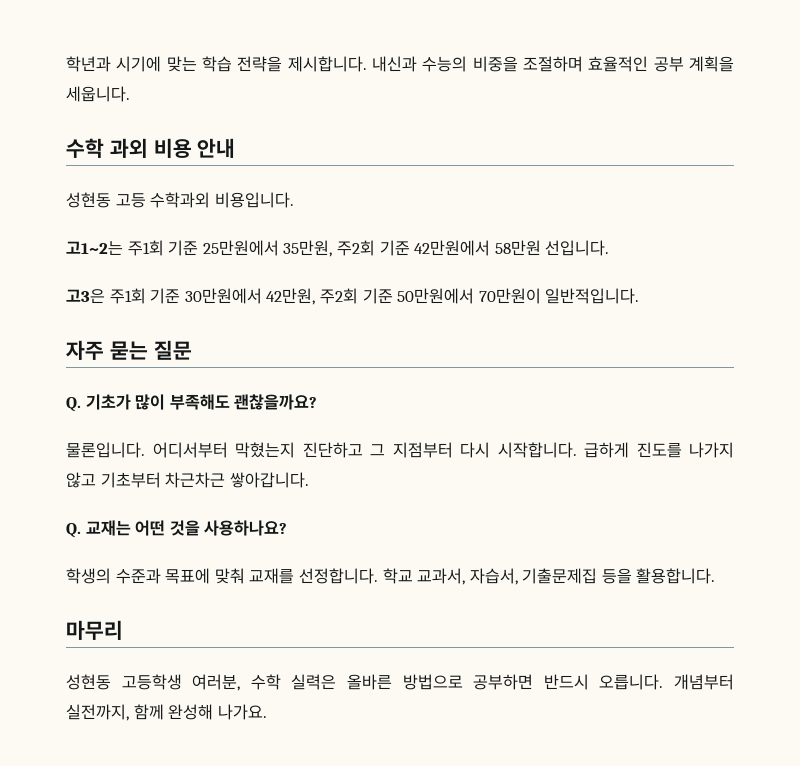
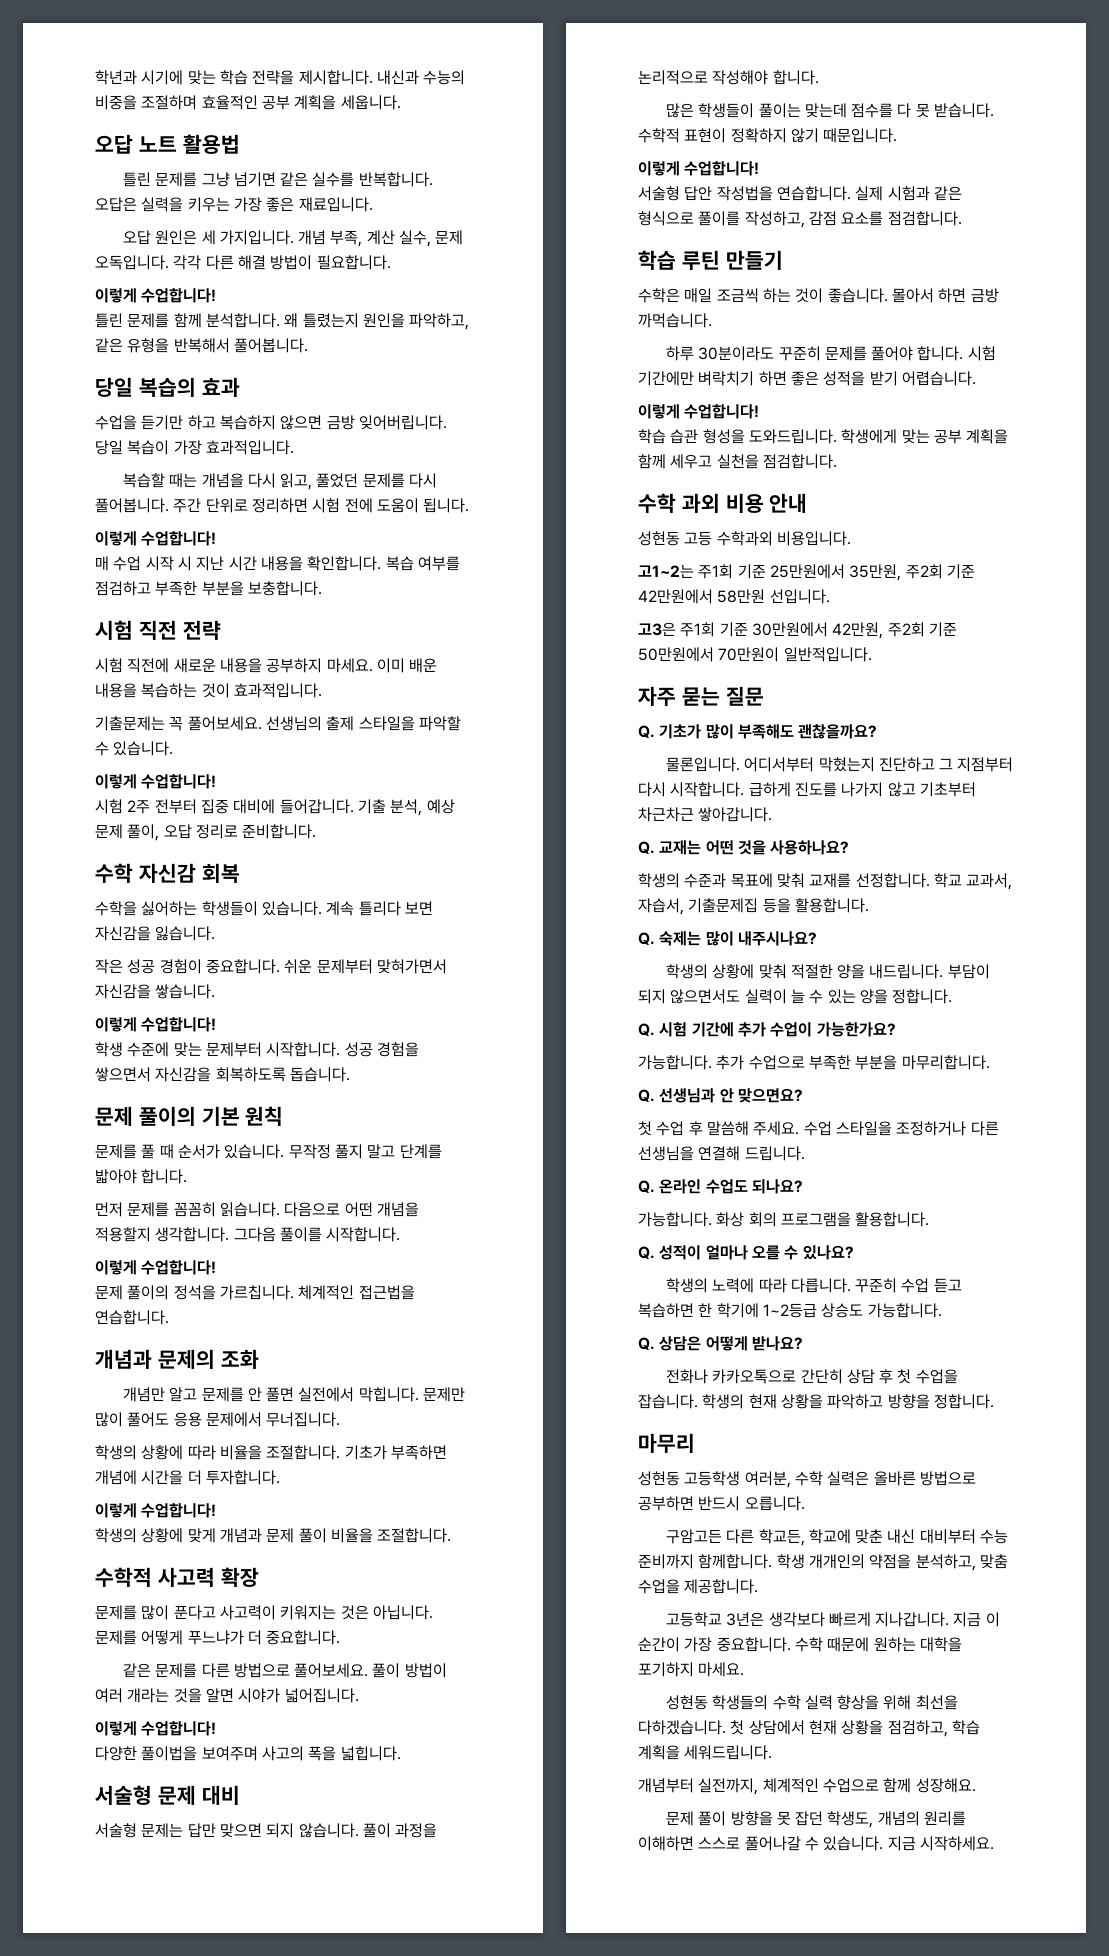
(130, 94) none -> [95,134,240,154] [122,172,433,187] [95,197,373,212] [122,230,464,247] [95,255,391,270] [95,288,217,303] [95,313,470,330] [95,338,308,353] [95,377,240,397] [95,415,447,430] [95,440,294,455] [122,473,438,490] [95,498,470,513] [95,531,217,546] [95,556,460,571] [95,581,322,596] [95,620,221,640] [95,658,438,673] [95,683,322,698] [95,716,461,731] [95,741,174,756] [95,774,217,789] [95,799,455,816] [95,824,317,841] [95,863,240,883] [95,901,433,916] [95,926,216,941] [95,959,447,974] [95,984,216,999] [95,1017,217,1032] [95,1042,419,1057] [95,1067,350,1082] [95,1106,284,1126] [95,1144,442,1159] [95,1169,188,1184] [95,1202,419,1217] [95,1227,401,1242] [95,1260,217,1275] [95,1285,415,1300] [95,1310,169,1325] [95,1349,259,1369] [122,1387,466,1402] [95,1412,341,1427] [95,1445,447,1460] [95,1470,280,1485] [95,1503,217,1518] [95,1528,452,1543] [95,1567,259,1587] [95,1605,433,1620] [95,1630,341,1645] [122,1663,447,1678] [95,1688,359,1703] [95,1721,217,1736] [95,1746,401,1761] [95,1785,240,1805] [95,1823,438,1838] [638,70,819,85] [665,103,995,118] [638,128,898,143] [638,161,760,176] [638,186,962,201] [638,211,962,228] [638,250,783,270] [638,288,999,303] [638,313,712,328] [665,346,996,361] [638,371,976,386] [638,404,760,419] [638,429,1009,444] [638,454,837,469] // 오답 노트 활용법 // 틀린 문제를 그냥 넘기면 같은 실수를 반복합니다. 오답은 실력을 키우는 가장 좋은 재료입니다. // 오답 원인은 세 가지입니다. 개념 부족, 계산 실수, 문제 오독입니다. 각각 다른 해결 방법이 필요합니다. // 이렇게 수업합니다! // 틀린 문제를 함께 분석합니다. 왜 틀렸는지 원인을 파악하고, 같은 유형을 반복해서 풀어봅니다. // 당일 복습의 효과 // 수업을 듣기만 하고 복습하지 않으면 금방 잊어버립니다. 당일 복습이 가장 효과적입니다. // 복습할 때는 개념을 다시 읽고, 풀었던 문제를 다시 풀어봅니다. 주간 단위로 정리하면 시험 전에 도움이 됩니다. // 이렇게 수업합니다! // 매 수업 시작 시 지난 시간 내용을 확인합니다. 복습 여부를 점검하고 부족한 부분을 보충합니다. // 시험 직전 전략 // 시험 직전에 새로운 내용을 공부하지 마세요. 이미 배운 내용을 복습하는 것이 효과적입니다. // 기출문제는 꼭 풀어보세요. 선생님의 출제 스타일을 파악할 수 있습니다. // 이렇게 수업합니다! // 시험 2주 전부터 집중 대비에 들어갑니다. 기출 분석, 예상 문제 풀이, 오답 정리로 준비합니다. // 수학 자신감 회복 // 수학을 싫어하는 학생들이 있습니다. 계속 틀리다 보면 자신감을 잃습니다. // 작은 성공 경험이 중요합니다. 쉬운 문제부터 맞혀가면서 자신감을 쌓습니다. // 이렇게 수업합니다! // 학생 수준에 맞는 문제부터 시작합니다. 성공 경험을 쌓으면서 자신감을 회복하도록 돕습니다. // 문제 풀이의 기본 원칙 // 문제를 풀 때 순서가 있습니다. 무작정 풀지 말고 단계를 밟아야 합니다. // 먼저 문제를 꼼꼼히 읽습니다. 다음으로 어떤 개념을 적용할지 생각합니다. 그다음 풀이를 시작합니다. // 이렇게 수업합니다! // 문제 풀이의 정석을 가르칩니다. 체계적인 접근법을 연습합니다. // 개념과 문제의 조화 // 개념만 알고 문제를 안 풀면 실전에서 막힙니다. 문제만 많이 풀어도 응용 문제에서 무너집니다. // 학생의 상황에 따라 비율을 조절합니다. 기초가 부족하면 개념에 시간을 더 투자합니다. // 이렇게 수업합니다! // 학생의 상황에 맞게 개념과 문제 풀이 비율을 조절합니다. // 수학적 사고력 확장 // 문제를 많이 푼다고 사고력이 키워지는 것은 아닙니다. 문제를 어떻게 푸느냐가 더 중요합니다. // 같은 문제를 다른 방법으로 풀어보세요. 풀이 방법이 여러 개라는 것을 알면 시야가 넓어집니다. // 이렇게 수업합니다! // 다양한 풀이법을 보여주며 사고의 폭을 넓힙니다. // 서술형 문제 대비 // 서술형 문제는 답만 맞으면 되지 않습니다. 풀이 과정을 논리적으로 작성해야 합니다. // 많은 학생들이 풀이는 맞는데 점수를 다 못 받습니다. 수학적 표현이 정확하지 않기 때문입니다. // 이렇게 수업합니다! // 서술형 답안 작성법을 연습합니다. 실제 시험과 같은 형식으로 풀이를 작성하고, 감점 요소를 점검합니다. // 학습 루틴 만들기 // 수학은 매일 조금씩 하는 것이 좋습니다. 몰아서 하면 금방 까먹습니다. // 하루 30분이라도 꾸준히 문제를 풀어야 합니다. 시험 기간에만 벼락치기 하면 좋은 성적을 받기 어렵습니다. // 이렇게 수업합니다! // 학습 습관 형성을 도와드립니다. 학생에게 맞는 공부 계획을 함께 세우고 실천을 점검합니다.
(716, 576) none -> [638,931,817,946] [665,964,990,979] [638,989,953,1004] [638,1022,896,1037] [638,1055,990,1070] [638,1088,803,1103] [638,1121,999,1136] [638,1146,805,1161] [638,1179,803,1194] [638,1212,930,1227] [638,1245,854,1260] [665,1278,962,1293] [638,1303,942,1318] [638,1336,803,1351] [665,1369,958,1384] [638,1394,994,1409] // Q. 숙제는 많이 내주시나요? // 학생의 상황에 맞춰 적절한 양을 내드립니다. 부담이 되지 않으면서도 실력이 늘 수 있는 양을 정합니다. // Q. 시험 기간에 추가 수업이 가능한가요? // 가능합니다. 추가 수업으로 부족한 부분을 마무리합니다. // Q. 선생님과 안 맞으면요? // 첫 수업 후 말씀해 주세요. 수업 스타일을 조정하거나 다른 선생님을 연결해 드립니다. // Q. 온라인 수업도 되나요? // 가능합니다. 화상 회의 프로그램을 활용합니다. // Q. 성적이 얼마나 오를 수 있나요? // 학생의 노력에 따라 다릅니다. 꾸준히 수업 듣고 복습하면 한 학기에 1~2등급 상승도 가능합니다. // Q. 상담은 어떻게 받나요? // 전화나 카카오톡으로 간단히 상담 후 첫 수업을 잡습니다. 학생의 현재 상황을 파악하고 방향을 정합니다.
[673,674,734,690] [66,704,267,721] 개념부터 실전까지, 함께 완성해 나가요. -> [665,1529,1009,1546] [638,1554,1008,1571] [638,1579,759,1594] [665,1612,1000,1627] [638,1637,962,1652] [638,1662,745,1677] [665,1695,958,1710] [638,1720,980,1737] [638,1745,773,1760] [638,1778,976,1795] [665,1811,967,1828] [638,1836,994,1851] // 구암고든 다른 학교든, 학교에 맞춘 내신 대비부터 수능 준비까지 함께합니다. 학생 개개인의 약점을 분석하고, 맞춤 수업을 제공합니다. // 고등학교 3년은 생각보다 빠르게 지나갑니다. 지금 이 순간이 가장 중요합니다. 수학 때문에 원하는 대학을 포기하지 마세요. // 성현동 학생들의 수학 실력 향상을 위해 최선을 다하겠습니다. 첫 상담에서 현재 상황을 점검하고, 학습 계획을 세워드립니다. // 개념부터 실전까지, 체계적인 수업으로 함께 성장해요. // 문제 풀이 방향을 못 잡던 학생도, 개념의 원리를 이해하면 스스로 풀어나갈 수 있습니다. 지금 시작하세요.

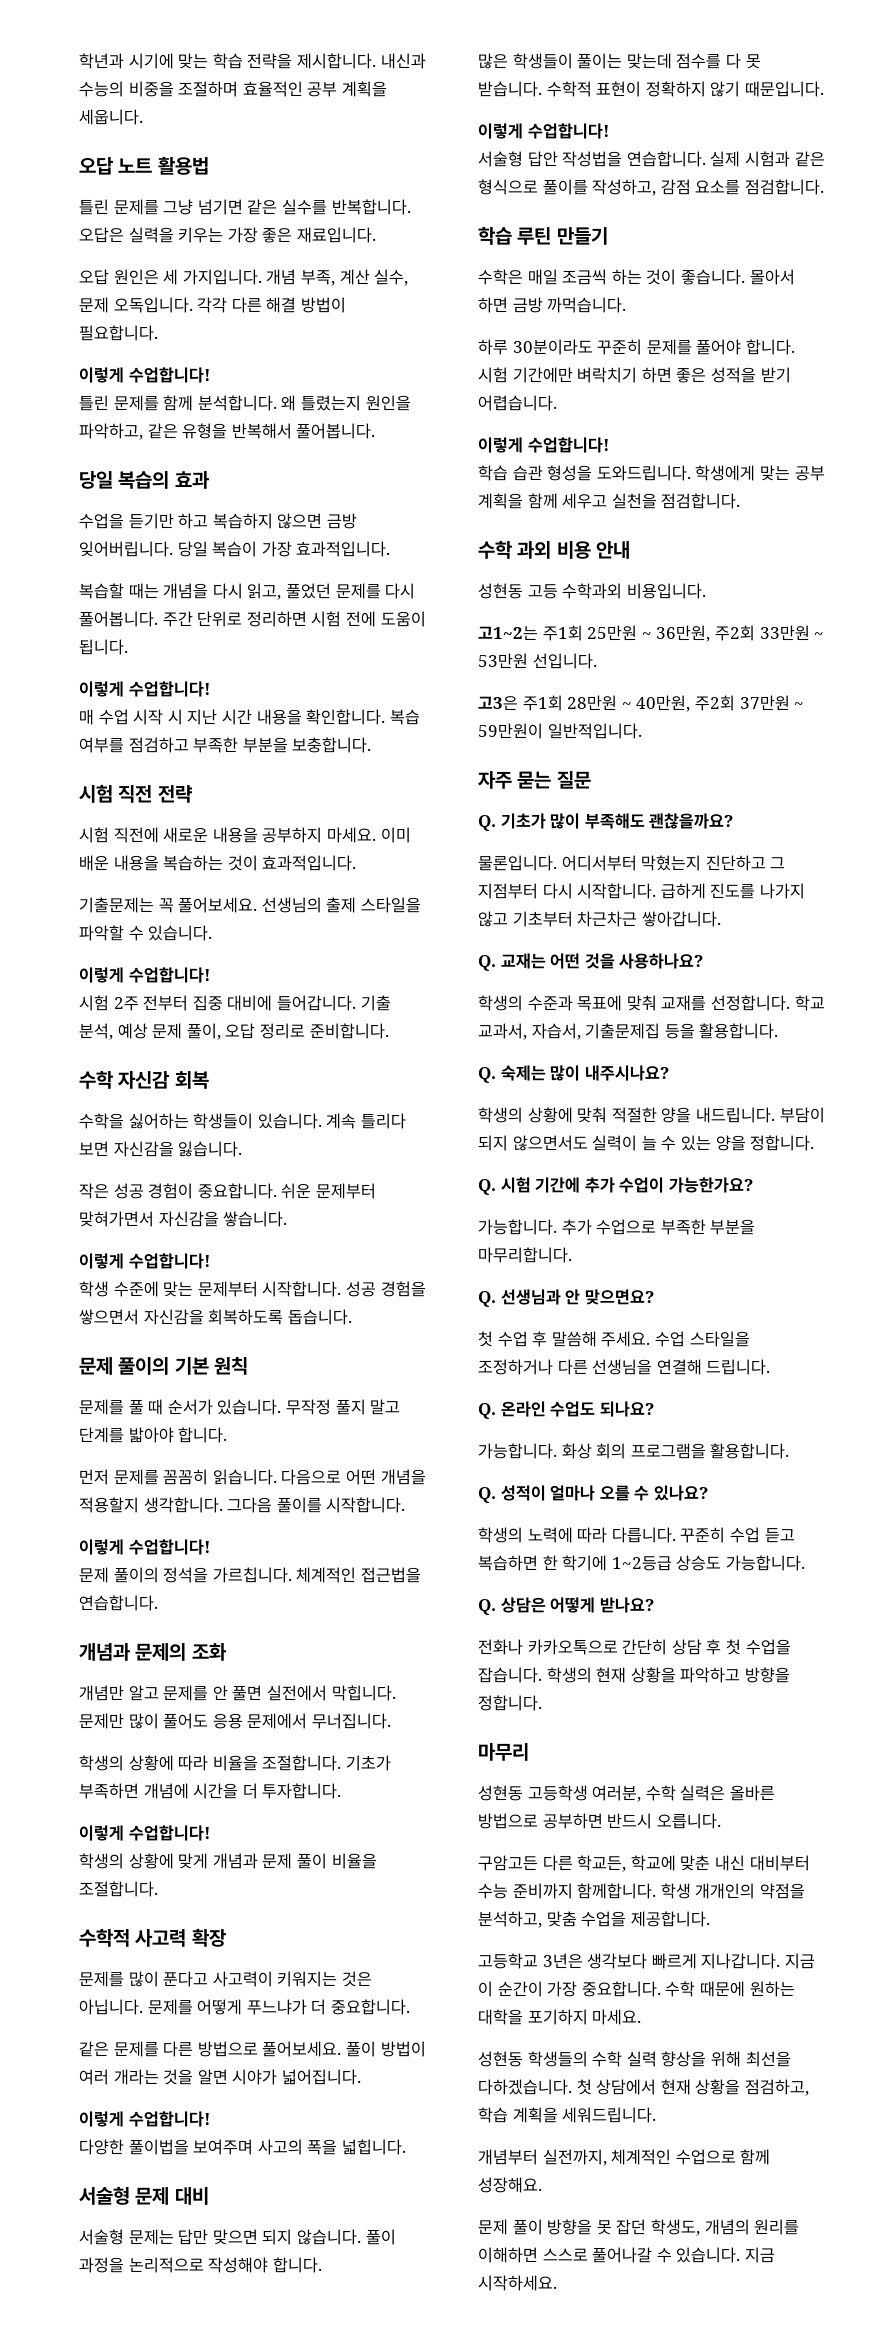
[737,564,975,581] [638,589,830,604] [638,622,957,639] [638,647,780,662] 기준 25만원에서 35만원, 주2회 기준 42만원에서 58만원 선입니다. // 고3은 주1회 기준 30만원에서 42만원, 주2회 기준 50만원에서 70만원이 -> [587,625,825,642] [478,653,597,669] [478,695,805,712] [478,723,543,739] 25만원 ~ 36만원, 주2회 33만원 ~ 53만원 선입니다. // 고3은 주1회 28만원 ~ 40만원, 주2회 37만원 ~ 59만원이

